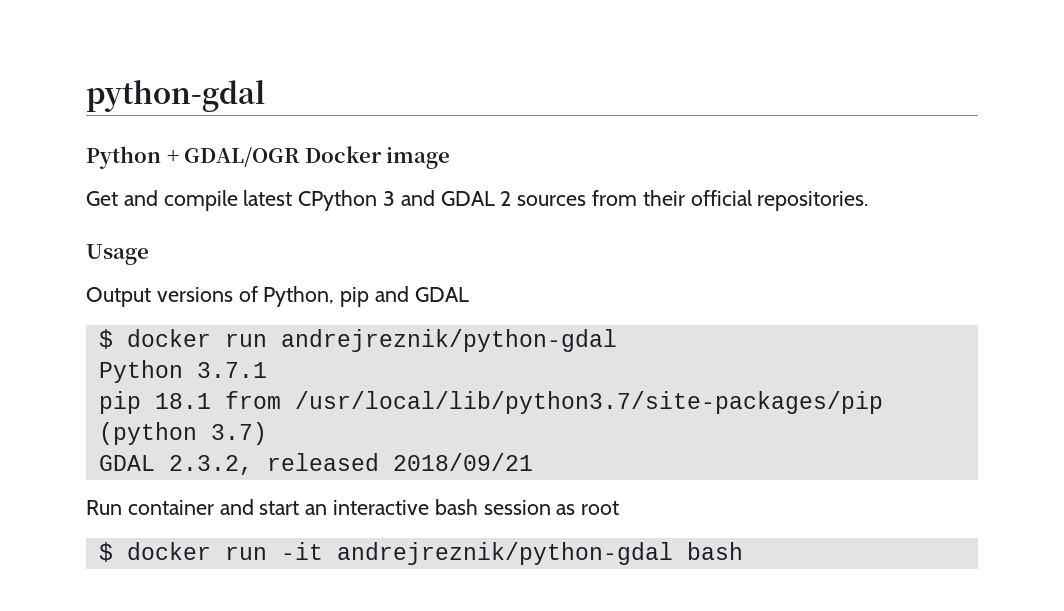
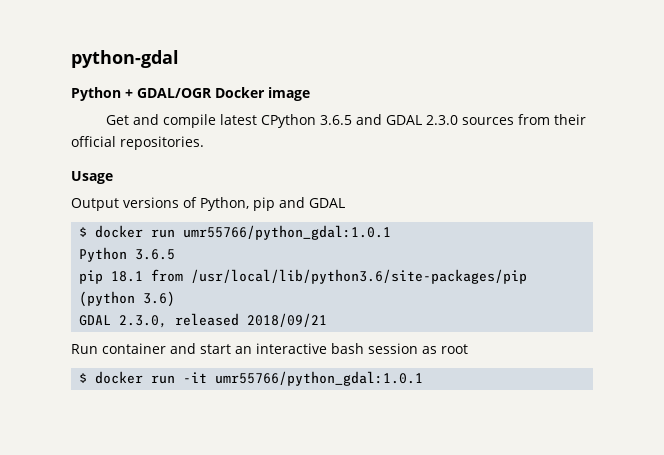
[383,190,512,206] 3 and GDAL 2 -> [320,114,459,125] 3.6.5 and GDAL 2.3.0
[280,329,617,352] [98,360,267,383] andrejreznik/python-gdal // Python 3.7.1 -> [183,225,392,240] [79,247,176,262] umr55766/python_gdal:1.0.1 // Python 3.6.5
[294,391,883,414] [98,422,267,445] [98,455,253,475] /usr/local/lib/python3.7/site-packages/pip (python 3.7) // GDAL 2.3.2, -> [191,269,528,284] [79,291,176,307] [79,315,168,328] /usr/local/lib/python3.6/site-packages/pip (python 3.6) // GDAL 2.3.0,
[336,542,743,565] andrejreznik/python-gdal bash -> [215,371,424,386] umr55766/python_gdal:1.0.1

